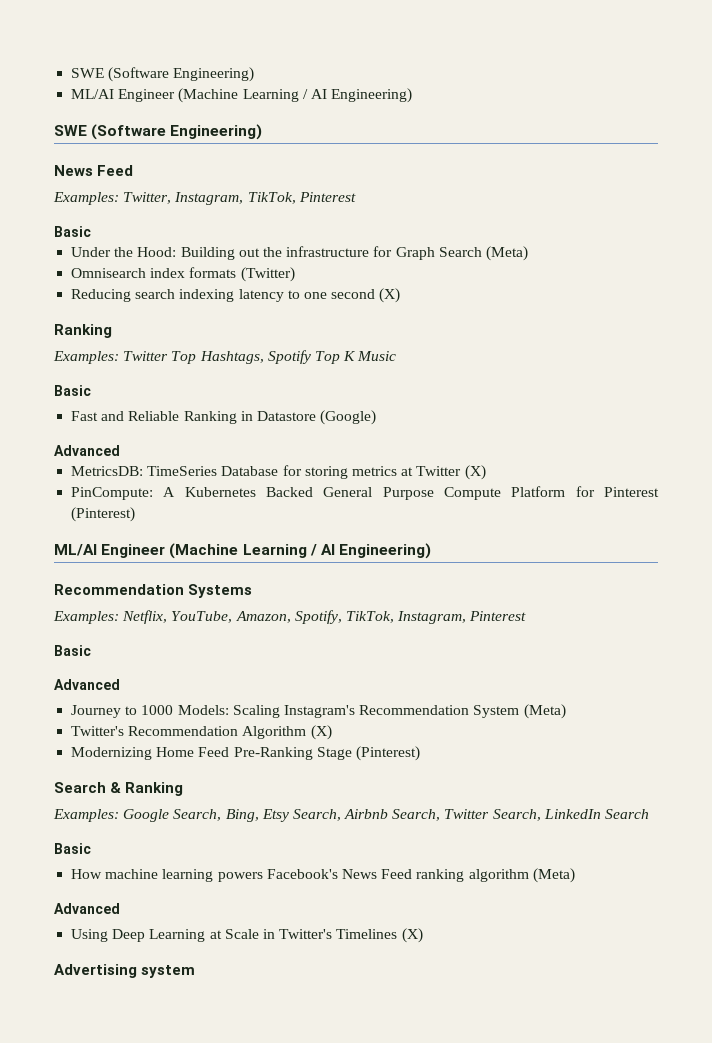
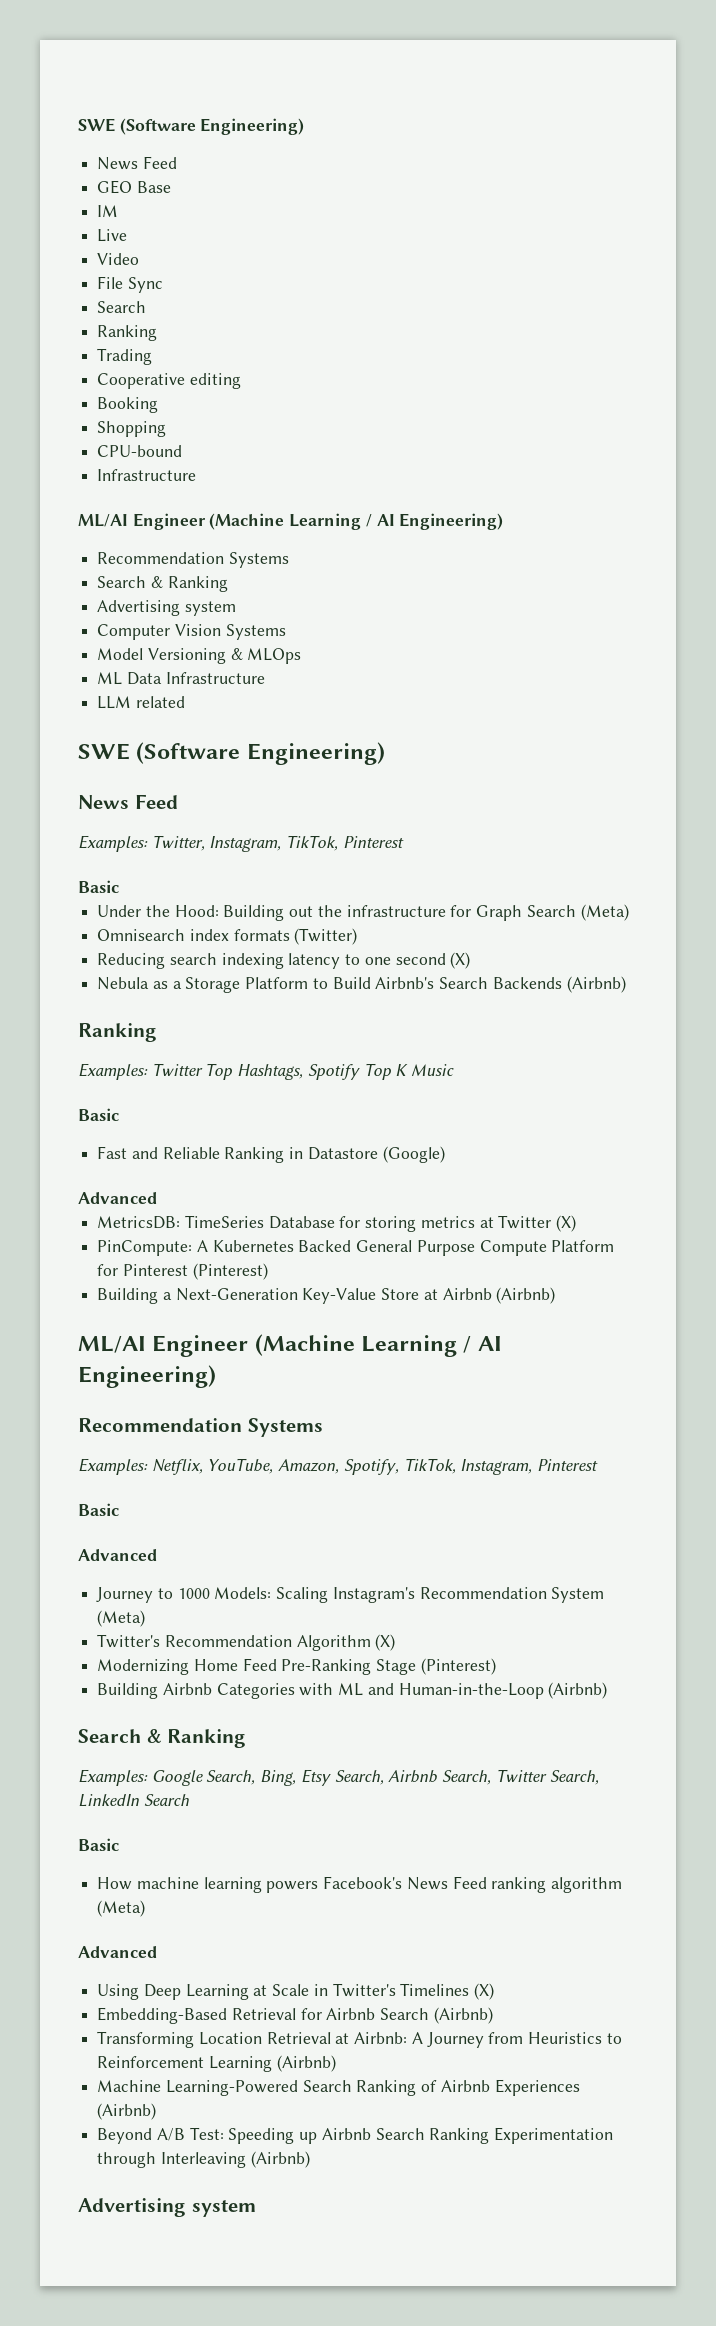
[71,67,255,82] [71,88,413,103] SWE (Software Engineering) // ML/AI Engineer (Machine Learning / AI Engineering) -> [78,118,305,135] [97,156,177,170] [97,180,171,194] [97,205,119,217] [97,229,128,242] [97,253,140,265] [97,276,163,293] [97,301,147,313] [97,325,158,341] [97,348,153,365] [97,373,241,389] [97,397,159,413] [97,421,167,437] [97,445,183,457] [97,469,197,481] [78,513,504,530] [97,552,289,568] [97,576,228,592] [97,600,236,616] [97,624,286,640] [97,648,302,664] [97,672,265,685] [97,696,185,709] SWE (Software Engineering) // News Feed // GEO Base // IM // Live // Video // File Sync // Search // Ranking // Trading // Cooperative editing // Booking // Shopping // CPU-bound // Infrastructure // ML/AI Engineer (Machine Learning / AI Engineering) // Recommendation Systems // Search & Ranking // Advertising system // Computer Vision Systems // Model Versioning & MLOps // ML Data Infrastructure // LLM related
(401, 295) none -> [97,976,626,993] // Nebula as a Storage Platform to Build Airbnb's Search Backends (Airbnb)
(136, 514) none -> [97,1287,556,1304] // Building a Next-Generation Key-Value Store at Airbnb (Airbnb)
(420, 753) none -> [97,1682,608,1699] // Building Airbnb Categories with ML and Human-in-the-Loop (Airbnb)
(423, 935) none -> [97,2007,493,2024] [97,2031,622,2048] [97,2055,336,2072] [97,2079,580,2096] [97,2103,157,2120] [97,2127,614,2144] [97,2151,310,2168] // Embedding-Based Retrieval for Airbnb Search (Airbnb) // Transforming Location Retrieval at Airbnb: A Journey from Heuristics to Reinforcement Learning (Airbnb) // Machine Learning-Powered Search Ranking of Airbnb Experiences (Airbnb) // Beyond A/B Test: Speeding up Airbnb Search Ranking Experimentation through Interleaving (Airbnb)

